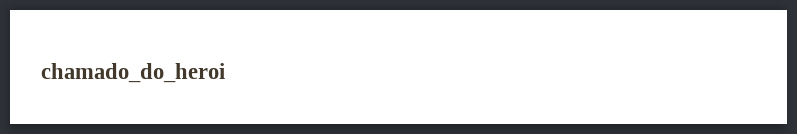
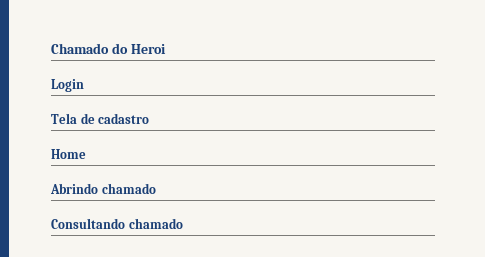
[41,63,225,83] chamado_do_heroi -> [51,43,166,54] [51,79,84,92] [51,113,150,124] [51,149,86,159] [50,183,156,194] [51,218,183,229] Chamado do Heroi // Login // Tela de cadastro // Home // Abrindo chamado // Consultando chamado

